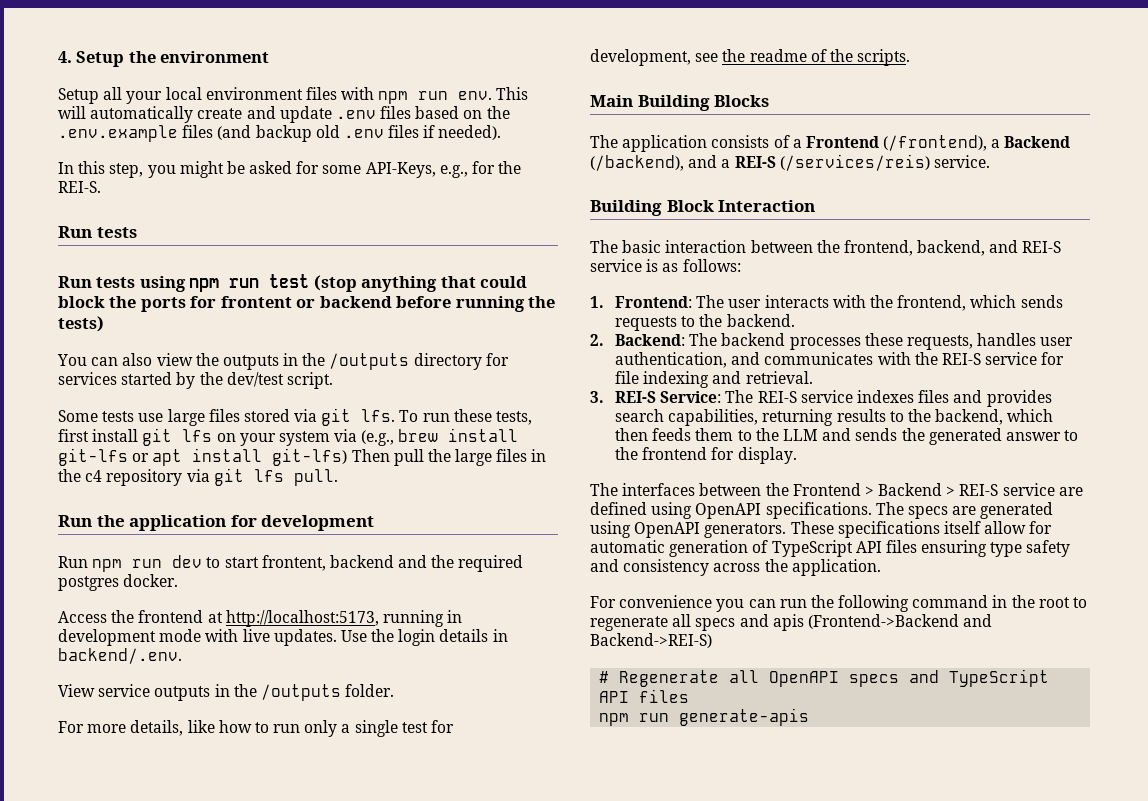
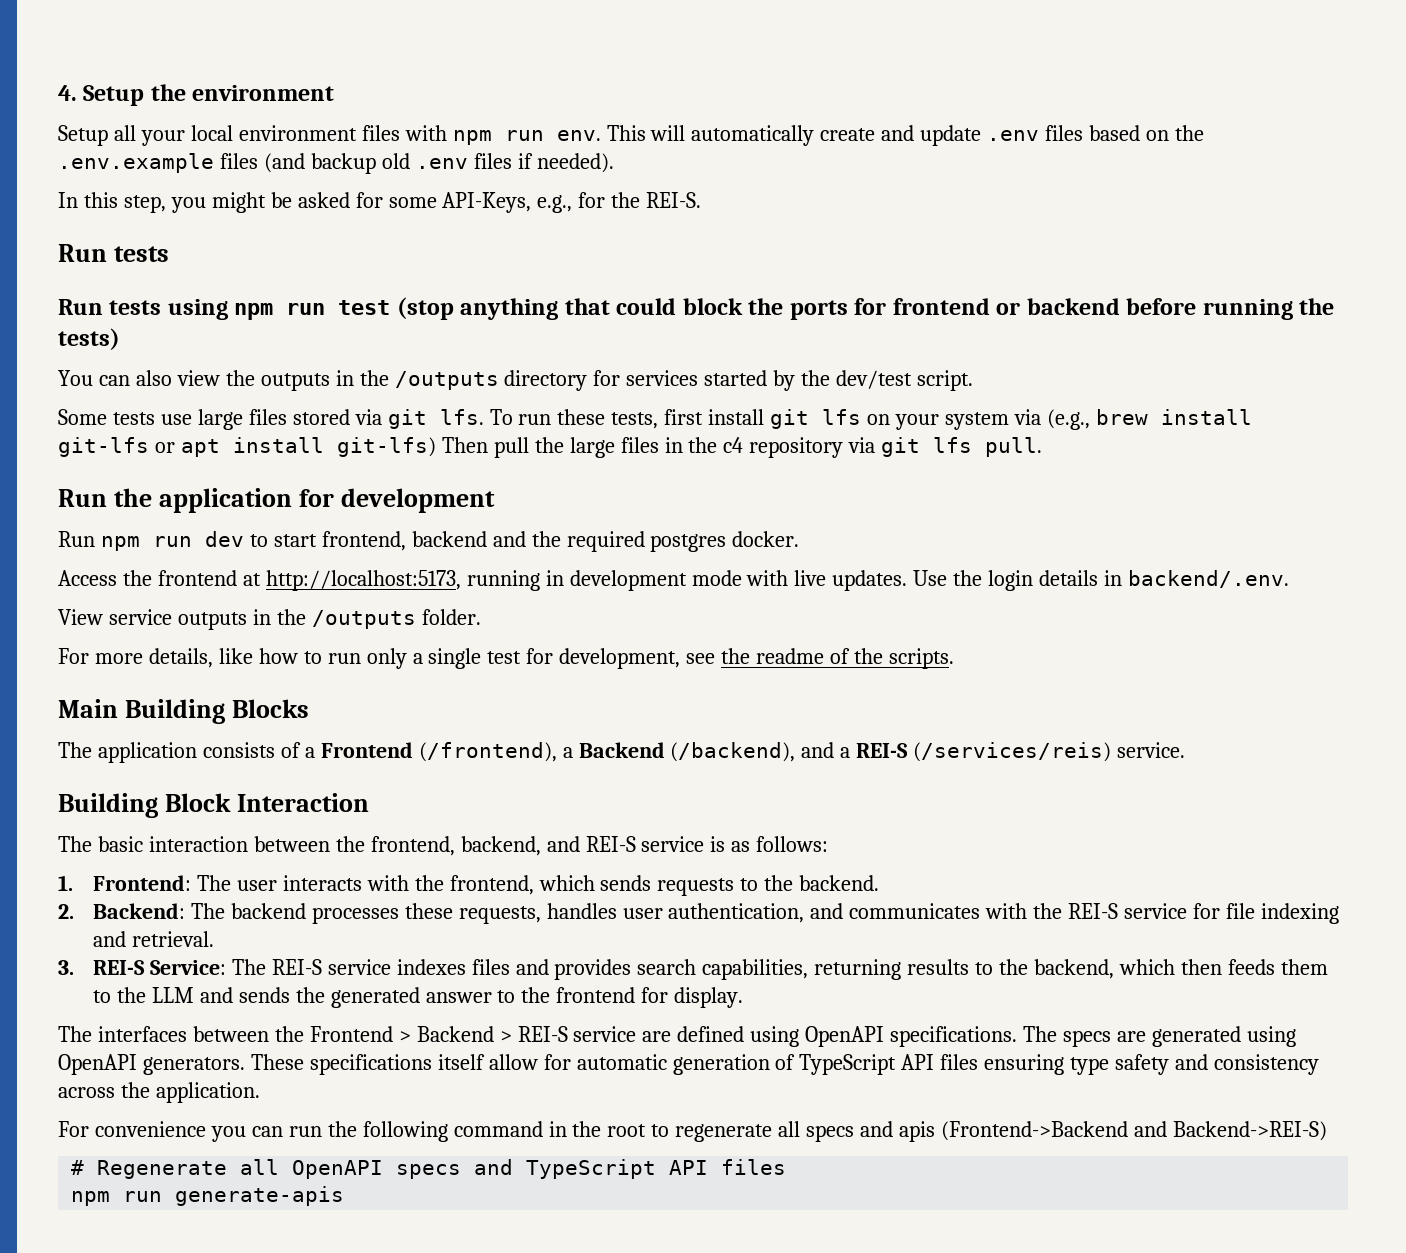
[220,296,292,308] frontent -> [892,298,990,315] frontend
[261,555,326,571] frontent, -> [321,531,406,551] frontend,

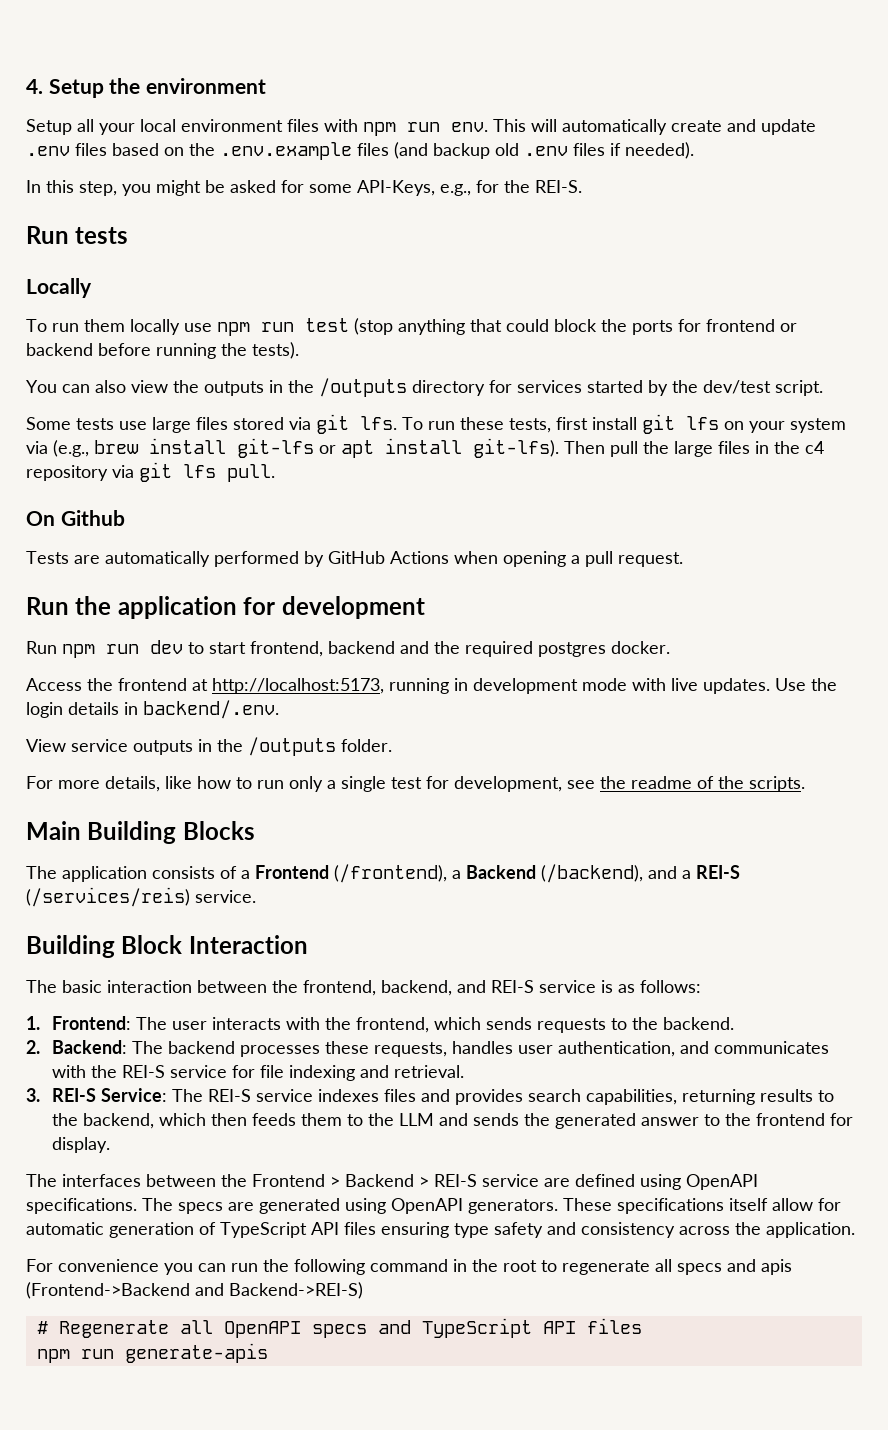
[58,299,228,320] Run tests using -> [26,278,92,298] [26,319,212,335] Locally // To run them locally use
[58,328,120,350] tests) -> [252,342,299,359] tests).
[336,437,436,457] git-lfs) -> [473,438,559,458] git-lfs).
(1043, 447) none -> [26,510,125,526] [26,551,683,567] // On Github // Tests are automatically performed by GitHub Actions when opening a pull request.

